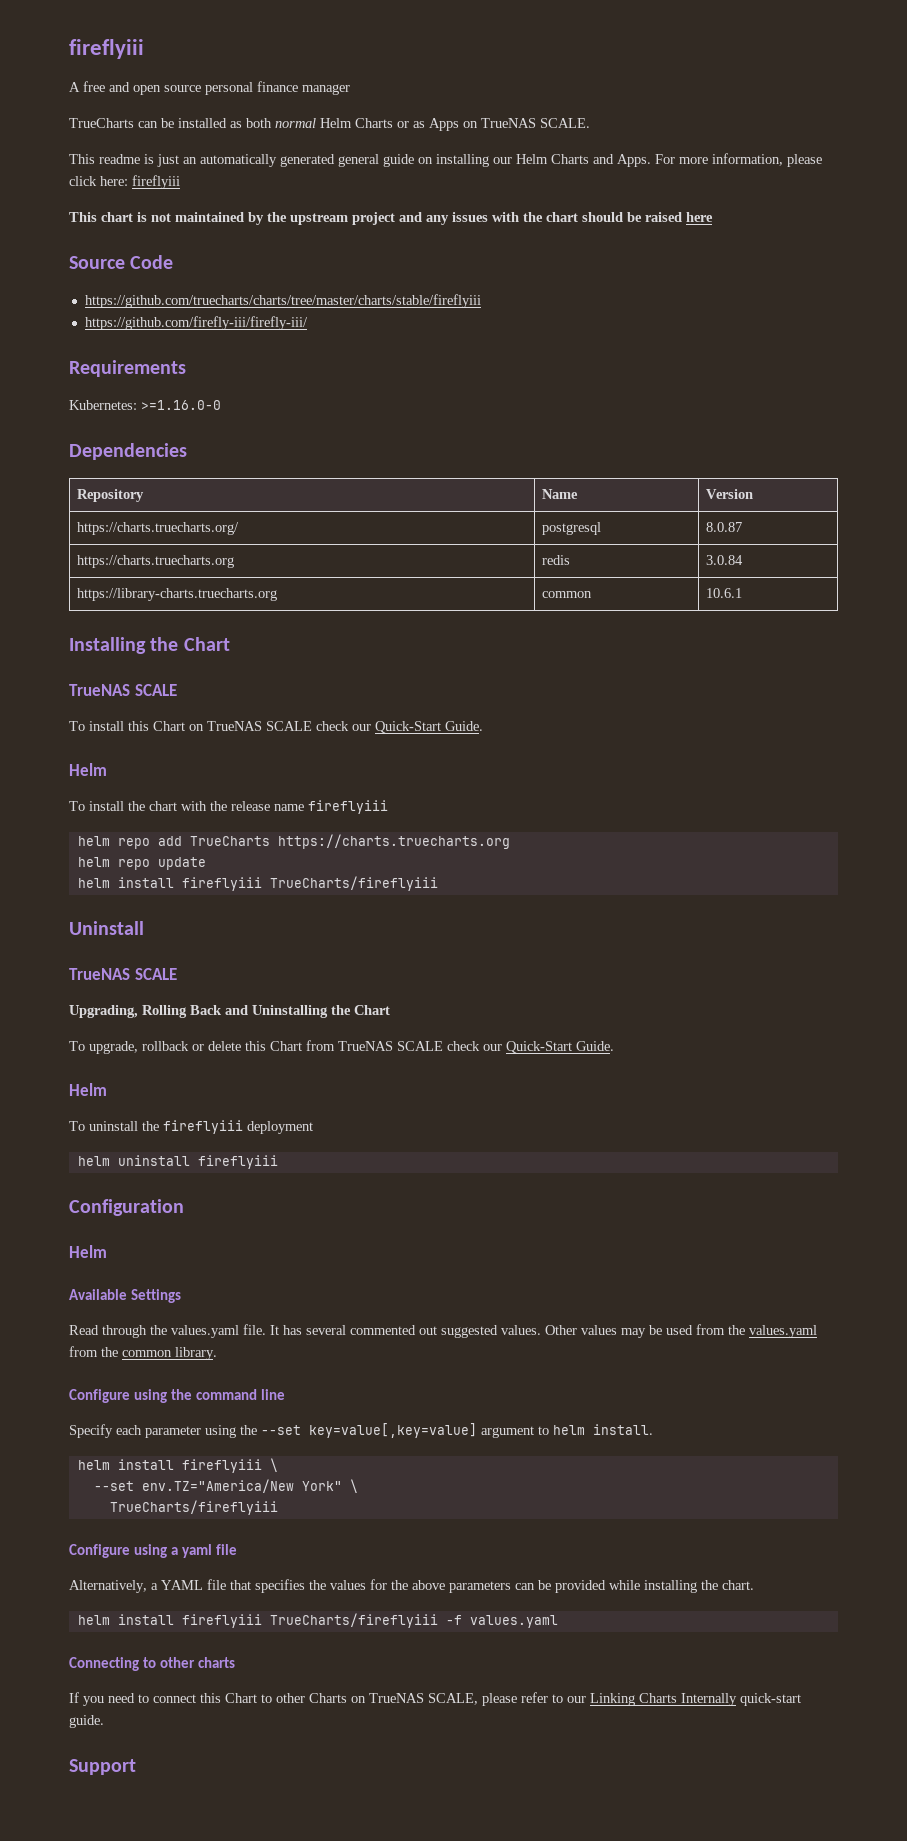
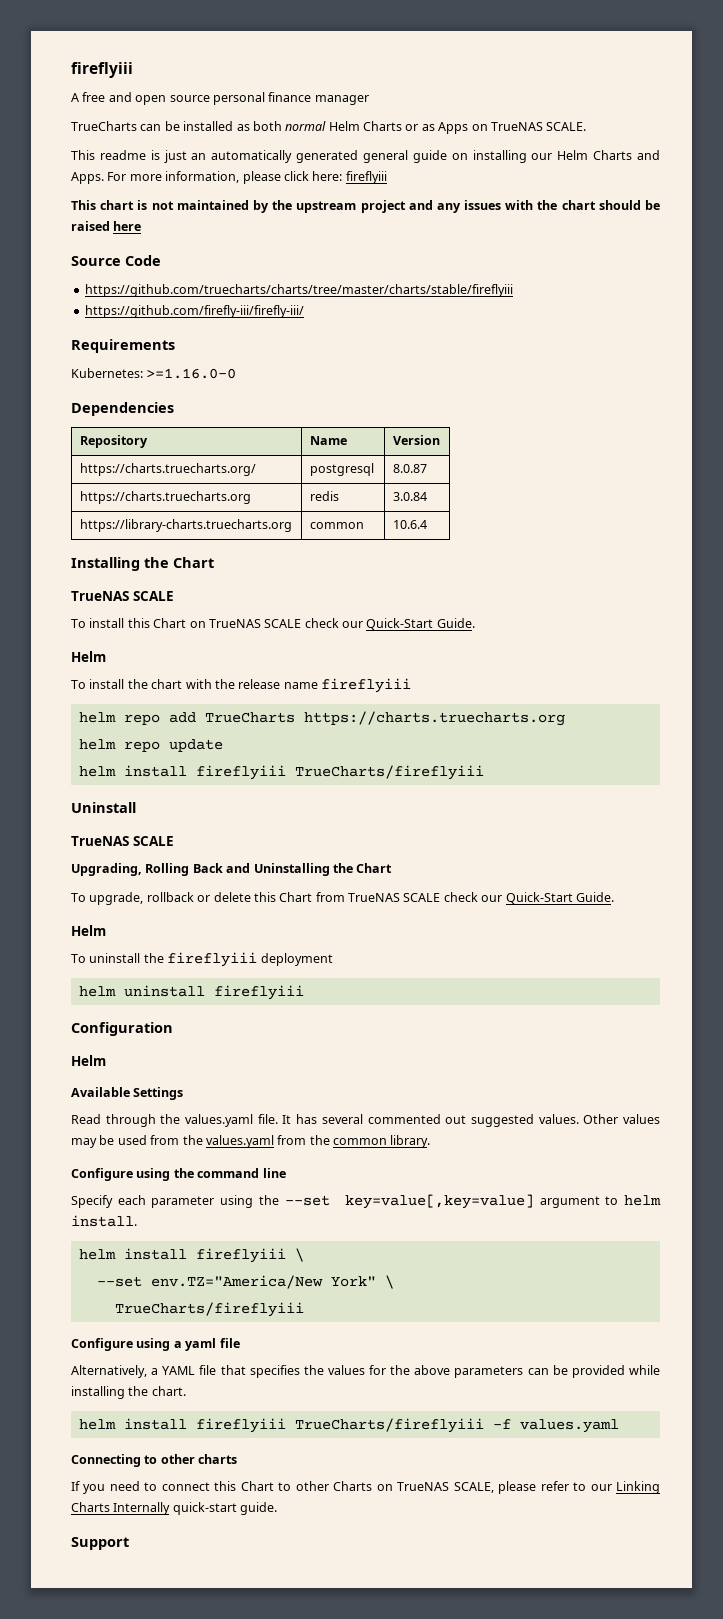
[706,588,743,598] 10.6.1 -> [392,520,427,529] 10.6.4

